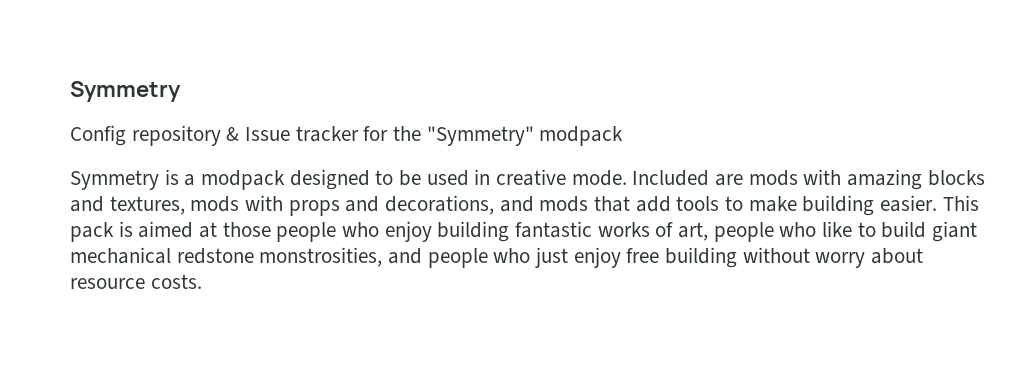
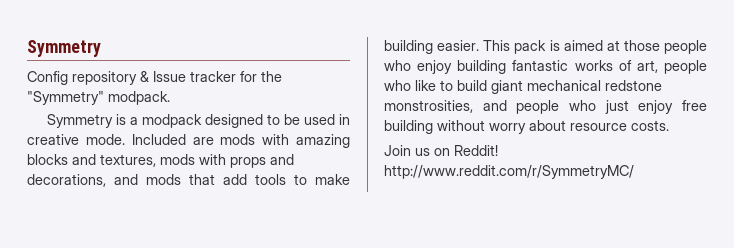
[539,126,624,146] modpack -> [108,91,170,105] modpack.
(202, 281) none -> [384,145,498,156] [384,165,634,179] // Join us on Reddit! http://www.reddit.com/r/SymmetryMC/

